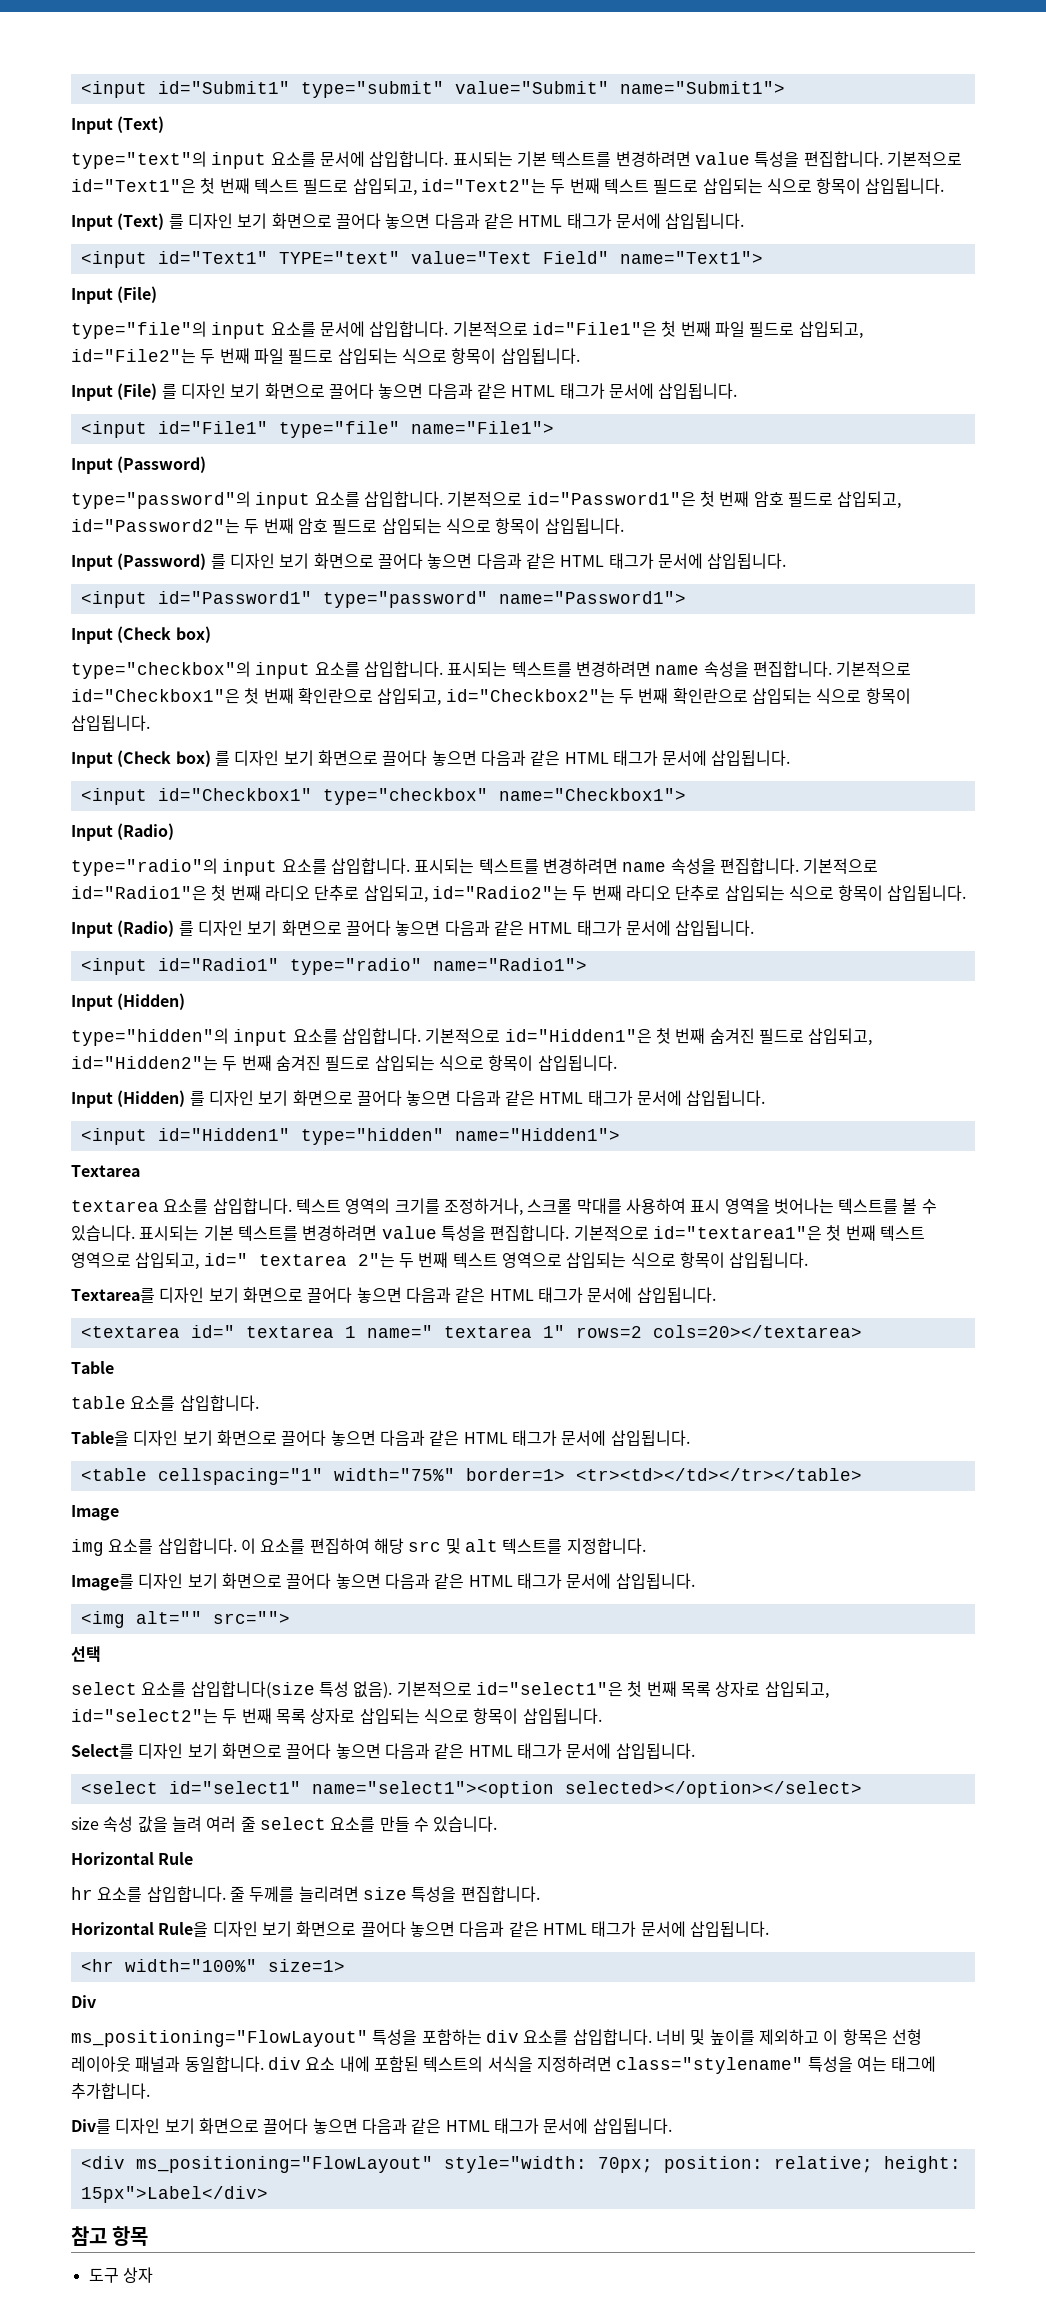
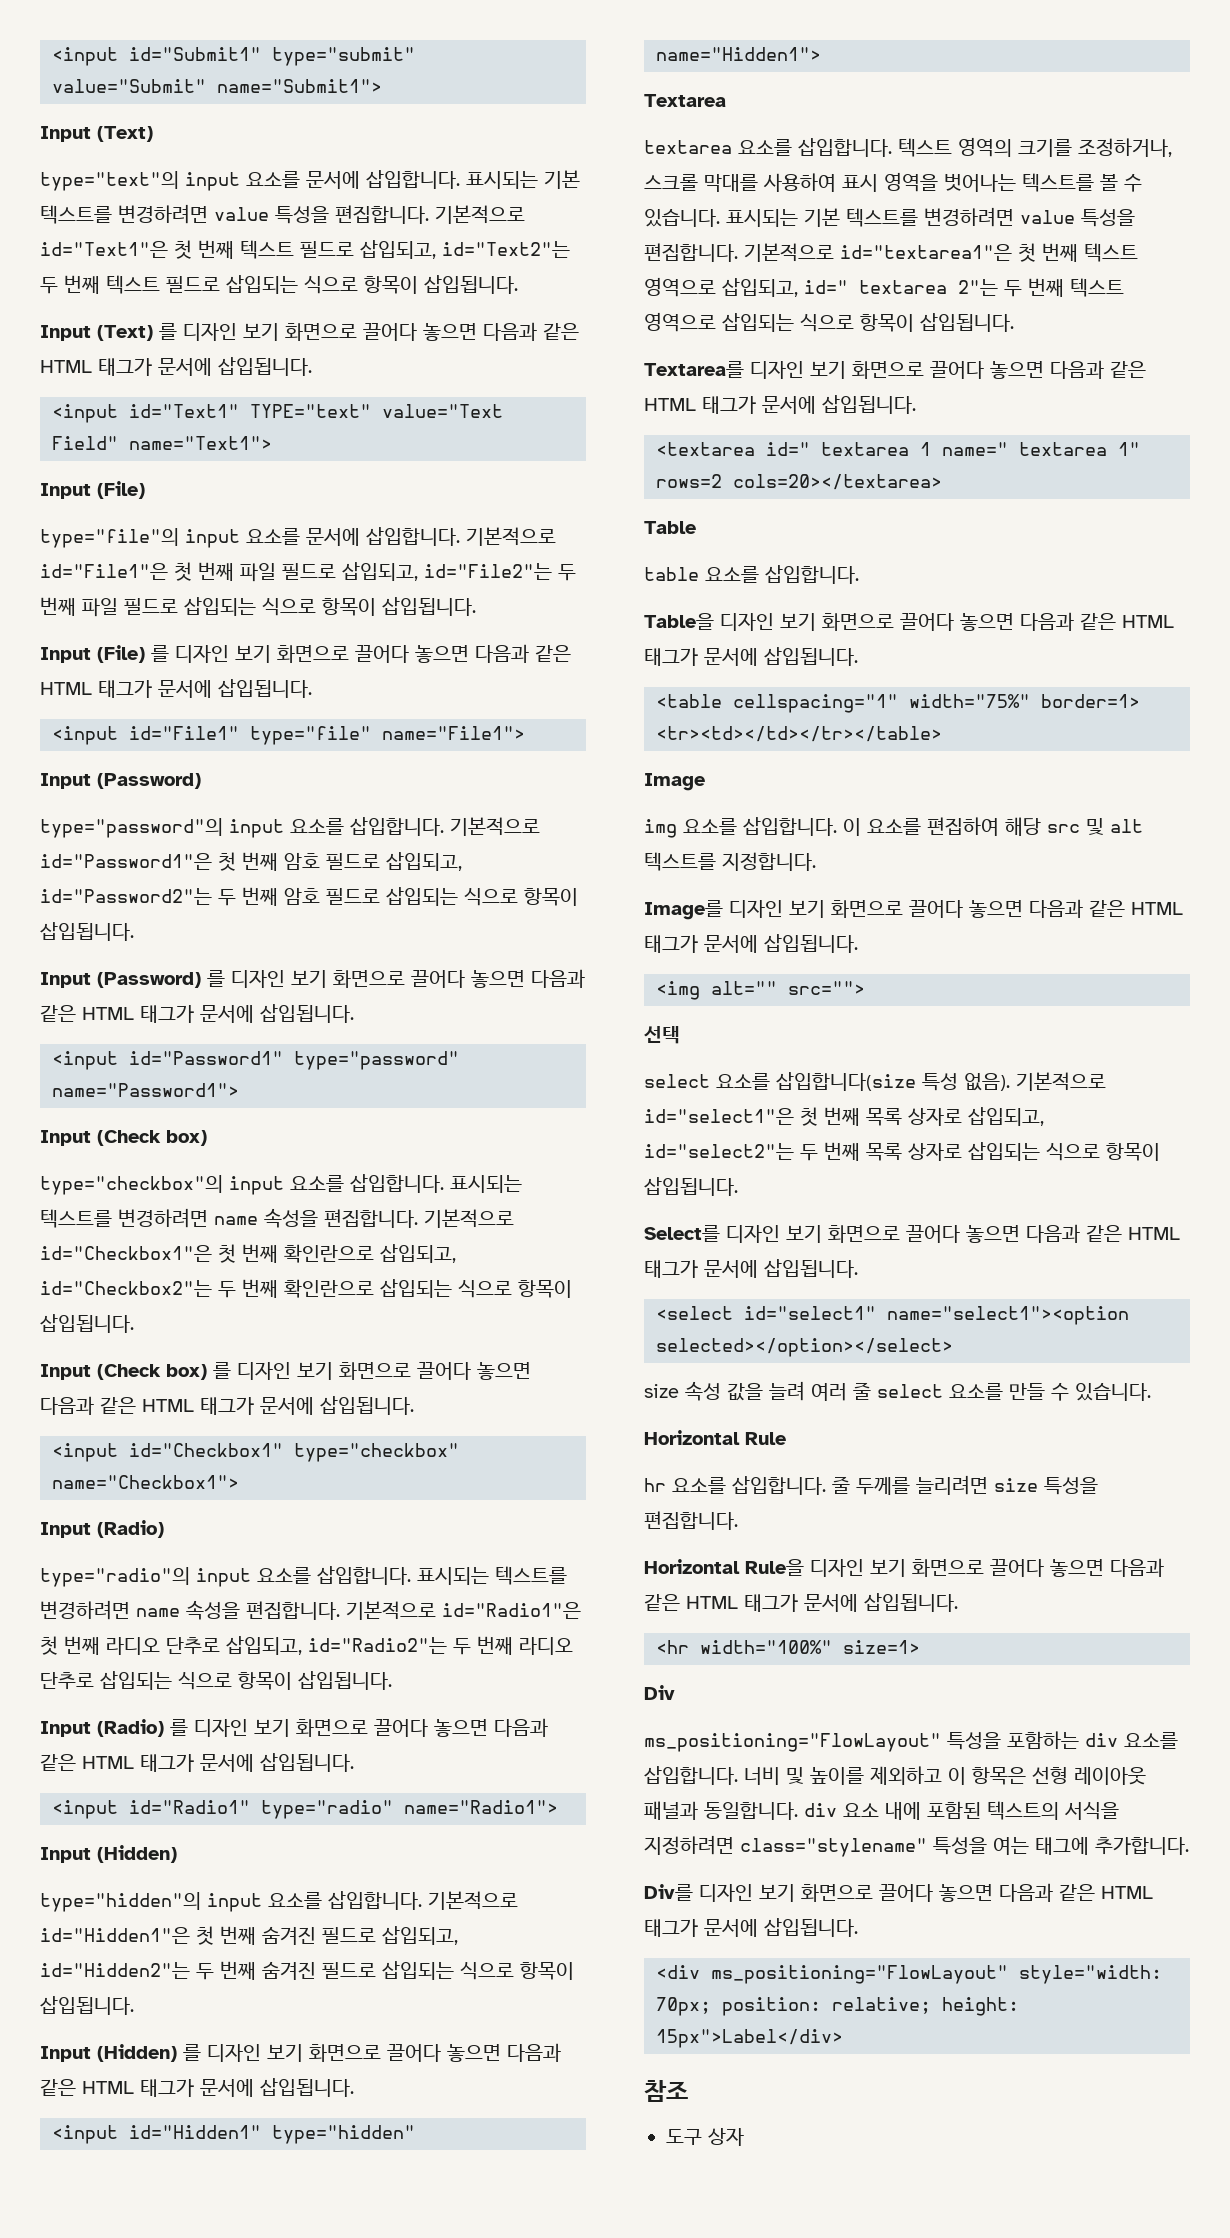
[71,2226,149,2246] 참고 항목 -> [644,2080,688,2102] 참조

